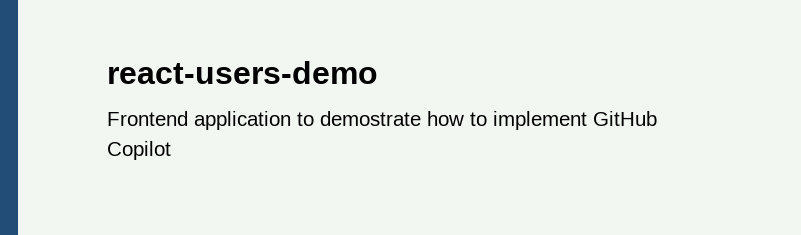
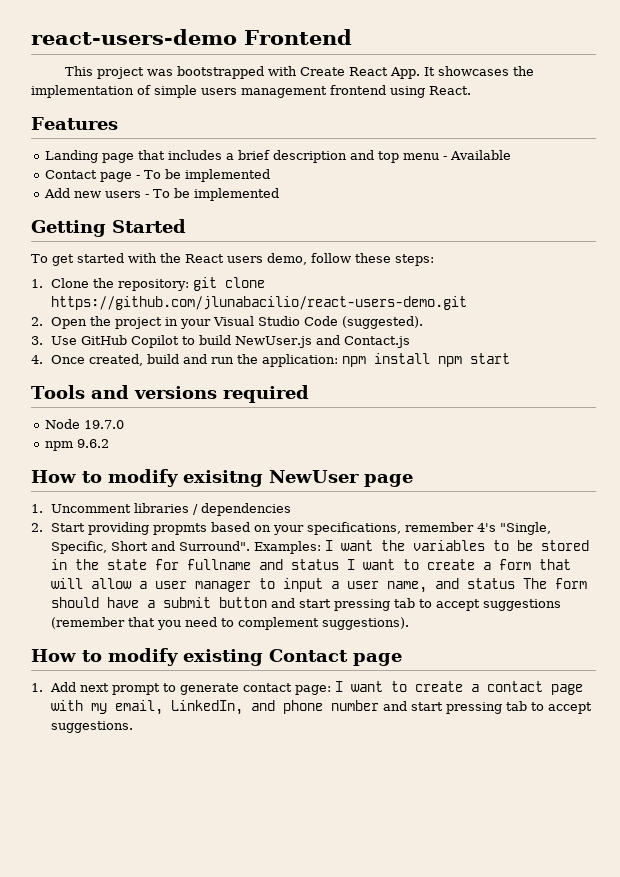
[107,111,657,130] [107,141,171,160] // Frontend application to demostrate how to implement GitHub Copilot -> [244,29,352,45] [64,66,534,79] [31,85,471,98] [31,117,118,130] [45,150,512,163] [45,169,271,182] [44,188,280,201] [31,219,186,237] [31,253,434,266] [31,277,266,291] [51,296,468,310] [31,316,424,329] [31,335,411,348] [31,353,511,367] [31,385,309,403] [45,419,125,429] [45,439,110,451] [31,469,413,487] [31,503,292,516] [31,522,552,535] [51,540,590,554] [51,559,572,570] [51,578,588,593] [51,597,562,611] [51,617,410,630] [31,648,402,666] [31,681,584,695] [51,700,593,715] [51,721,134,733] Frontend // This project was bootstrapped with Create React App. It showcases the implementation of simple users management frontend using React. // Features // Landing page that includes a brief description and top menu - Available // Contact page - To be implemented // Add new users - To be implemented // Getting Started // To get started with the React users demo, follow these steps: // 1. Clone the repository: git clone https://github.com/jlunabacilio/react-users-demo.git // 2. Open the project in your Visual Studio Code (suggested). // 3. Use GitHub Copilot to build NewUser.js and Contact.js // 4. Once created, build and run the application: npm install npm start // Tools and versions required // Node 19.7.0 // npm 9.6.2 // How to modify exisitng NewUser page // 1. Uncomment libraries / dependencies // 2. Start providing propmts based on your specifications, remember 4's "Single, Specific, Short and Surround". Examples: I want the variables to be stored in the state for fullname and status I want to create a form that will allow a user manager to input a user name, and status The form should have a submit button and start pressing tab to accept suggestions (remember that you need to complement suggestions). // How to modify existing Contact page // 1. Add next prompt to generate contact page: I want to create a contact page with my email, LinkedIn, and phone number and start pressing tab to accept suggestions.

